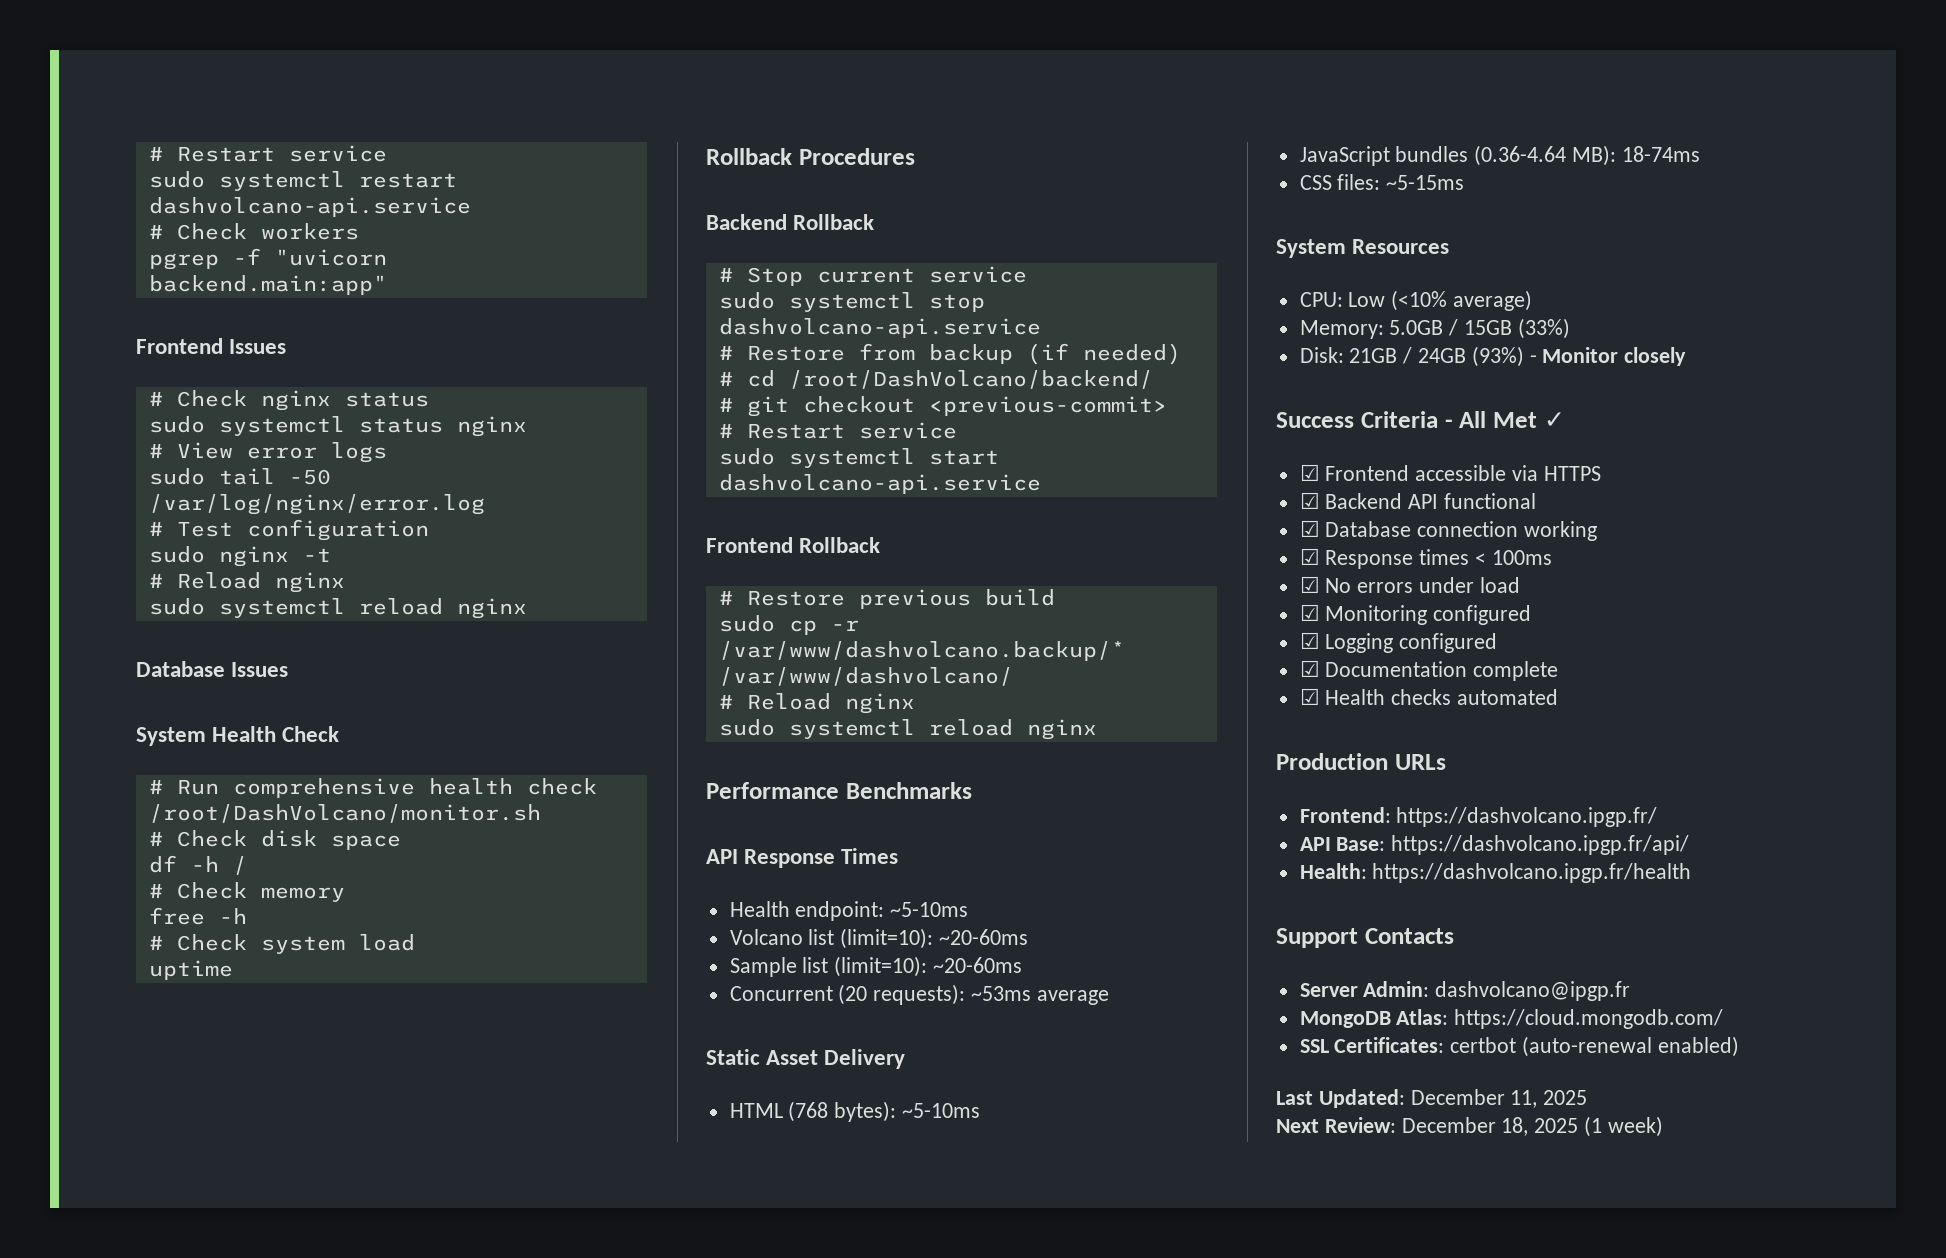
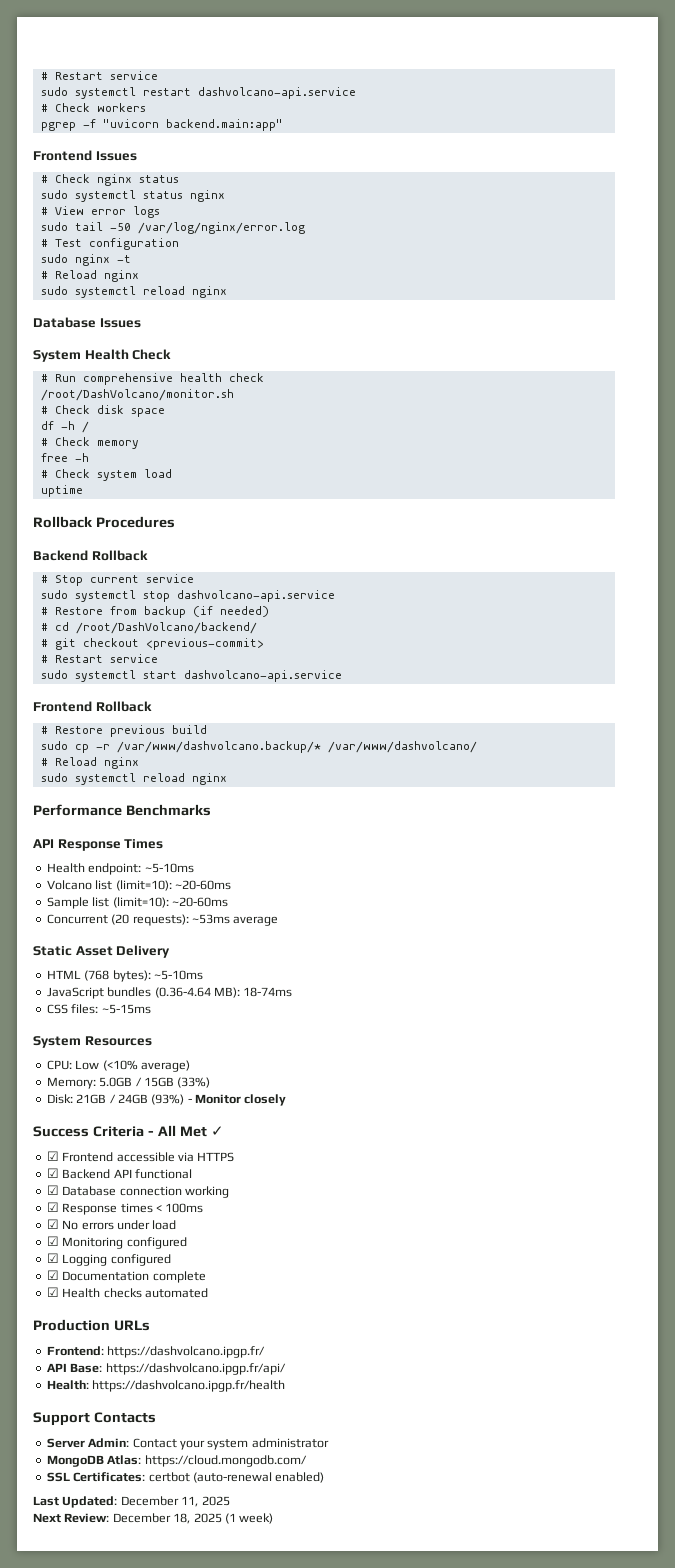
[1435,981,1631,1001] dashvolcano@ipgp.fr -> [132,1438,329,1450] Contact your system administrator

